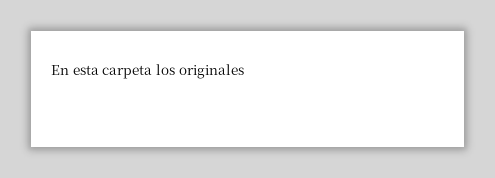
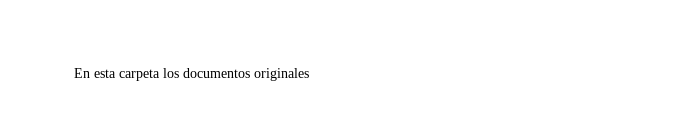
(175, 69) none -> [183,68,250,78] documentos

